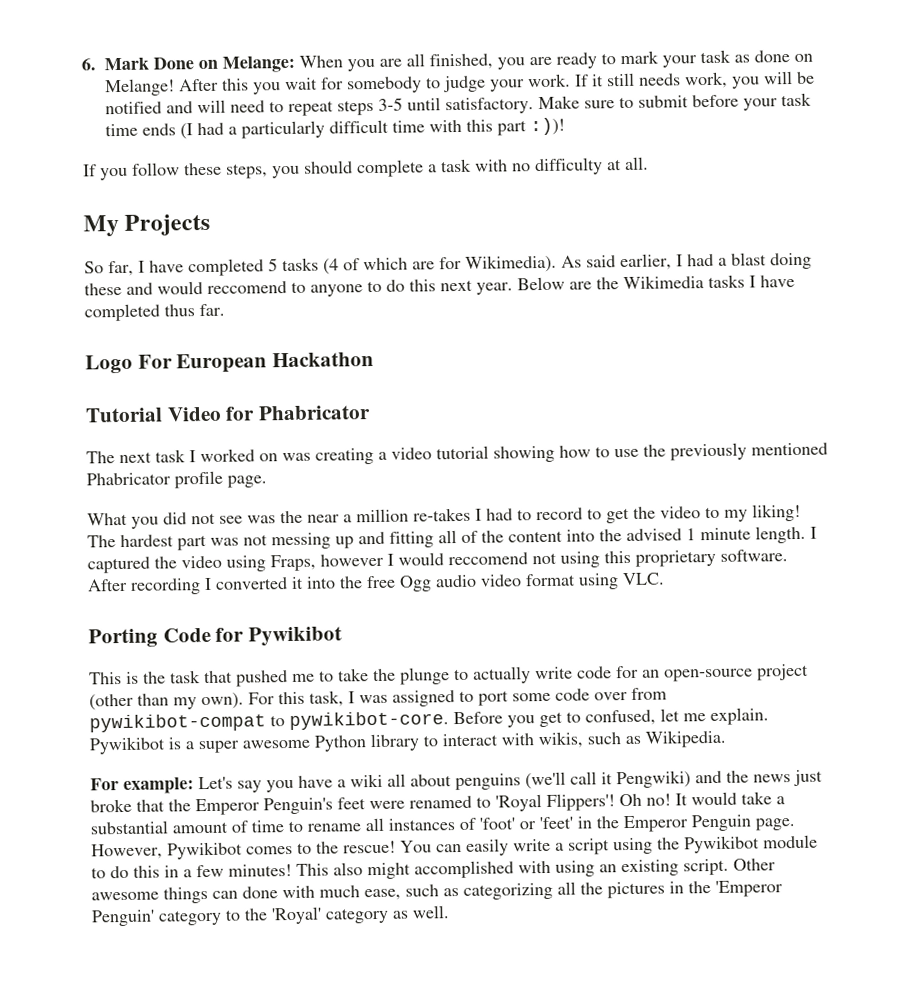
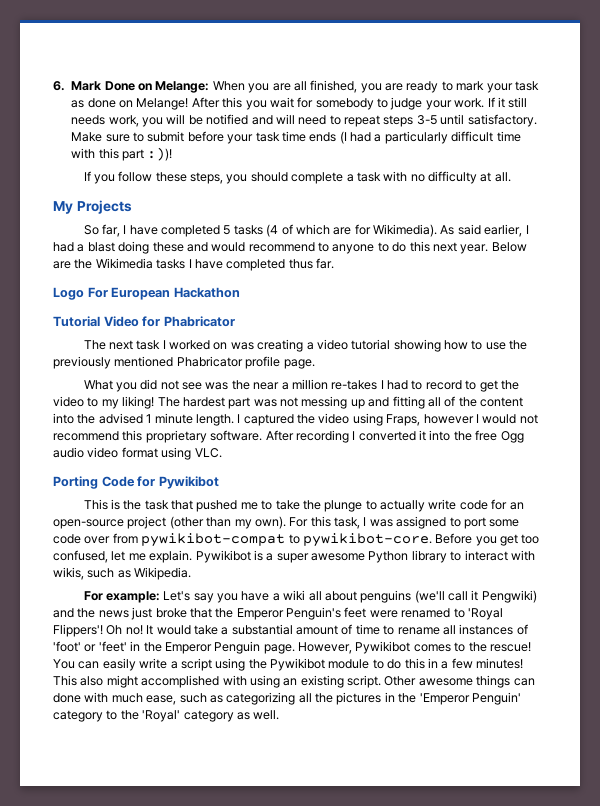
[207,281,287,294] reccomend -> [248,242,315,252] recommend
[448,551,600,568] reccomend not using -> [519,414,538,424] [53,431,119,441] not recommend
[566,711,581,723] to -> [521,534,540,544] too

